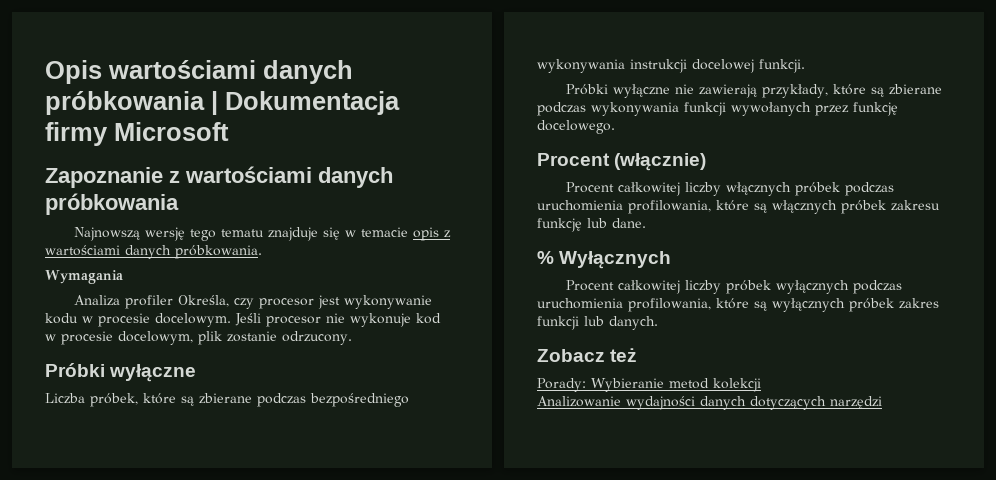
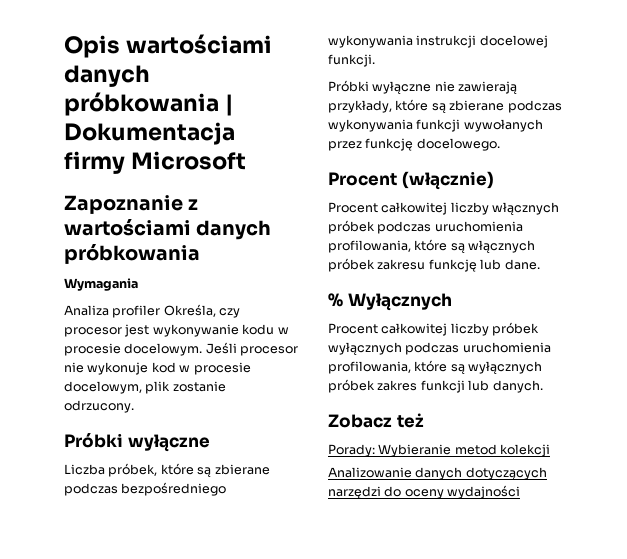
[73,227,451,241] [45,245,262,259] // Najnowszą wersję tego tematu znajduje się w temacie opis z wartościami danych próbkowania. -> (200, 254) none
[626,396,695,410] wydajności -> (412, 472) none
(882, 402) none -> [384,485,521,499] do oceny wydajności

